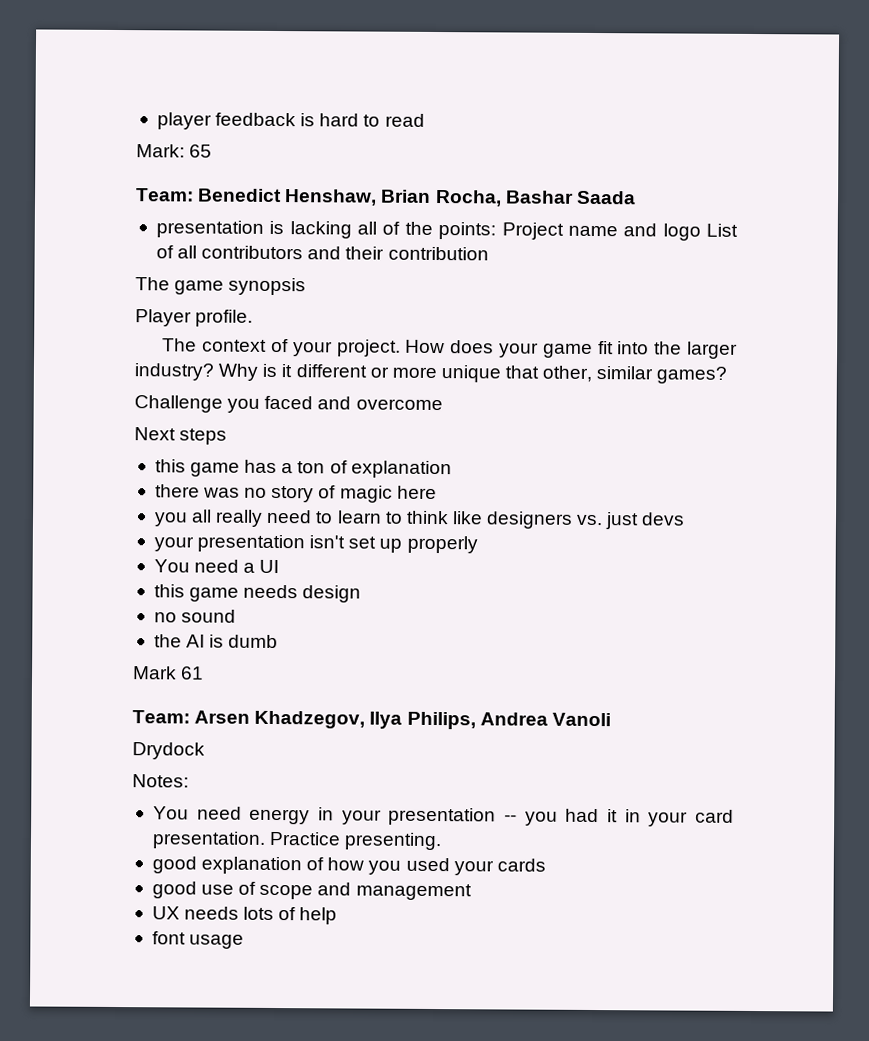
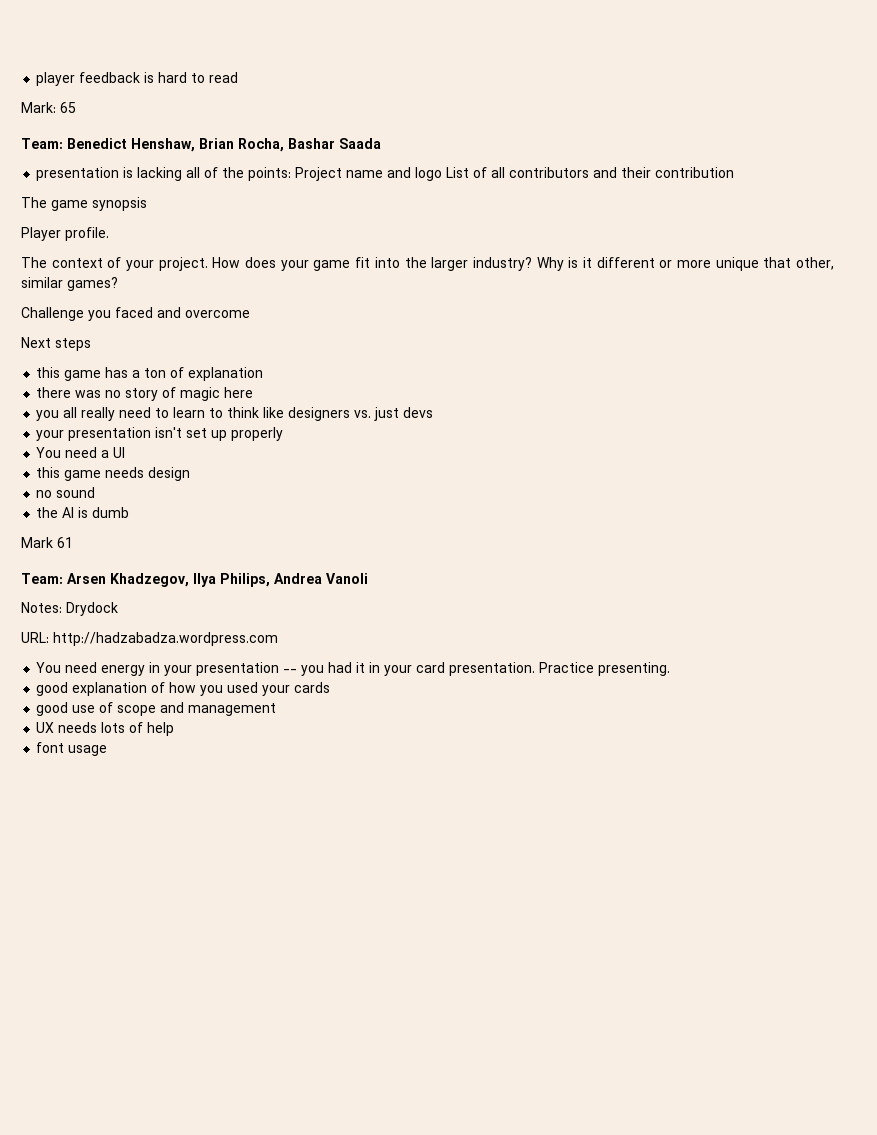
(611, 719) none -> [21,602,62,613] Notes:
[132,774,189,788] Notes: -> [21,632,278,646] URL: http://hadzabadza.wordpress.com

